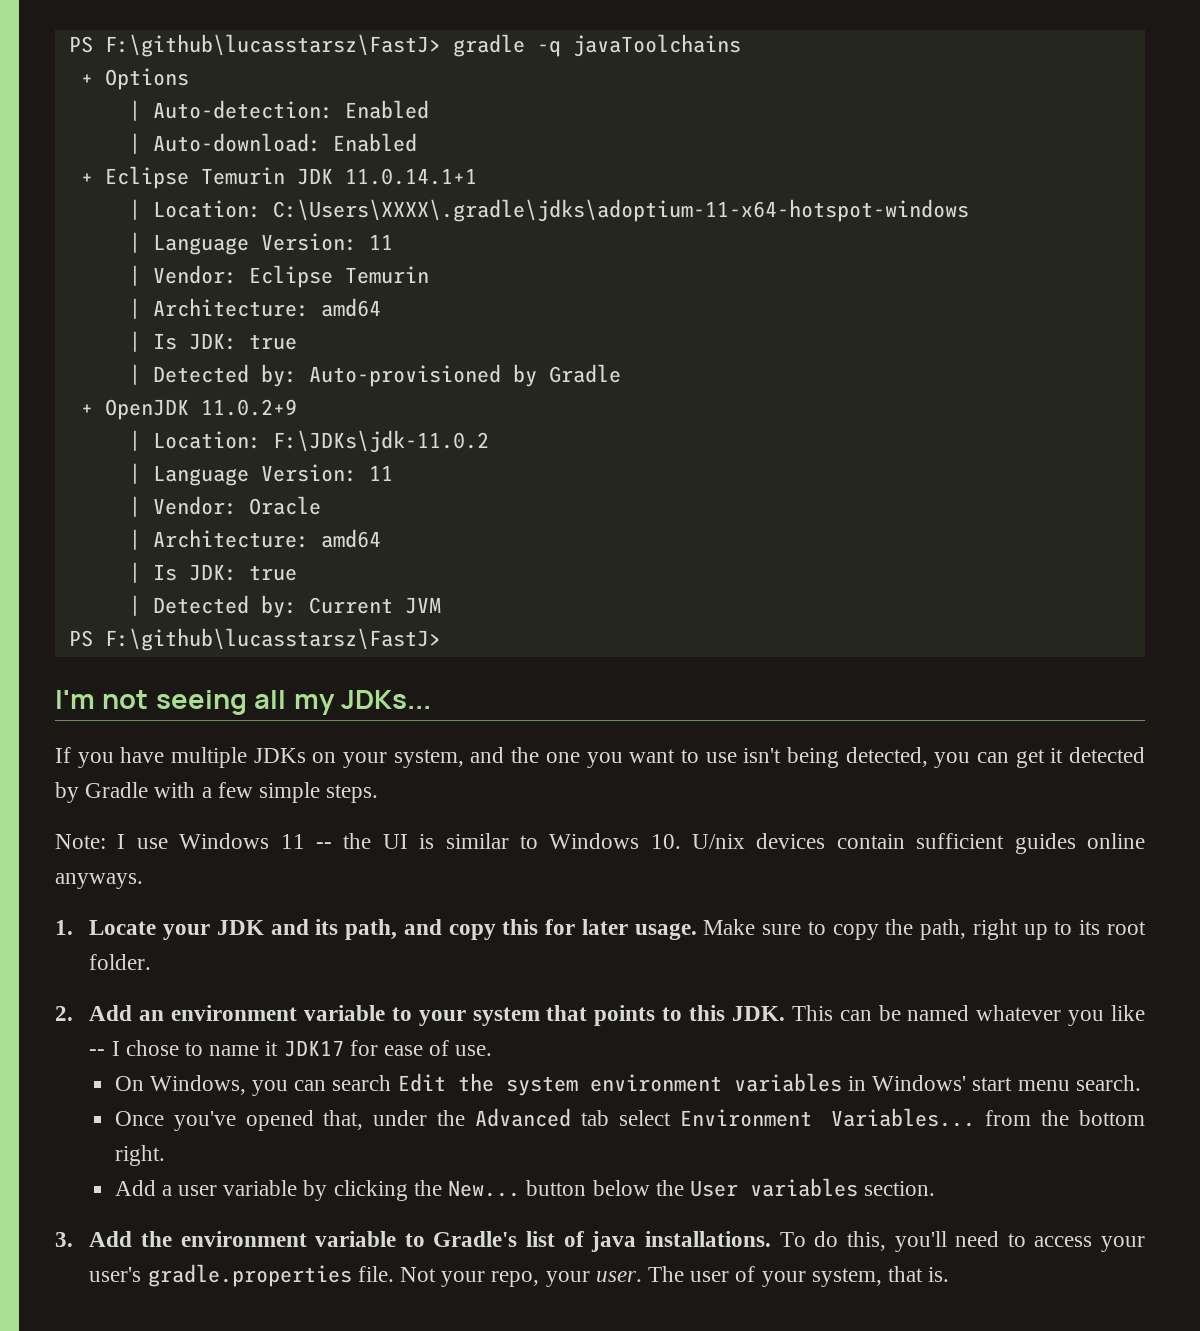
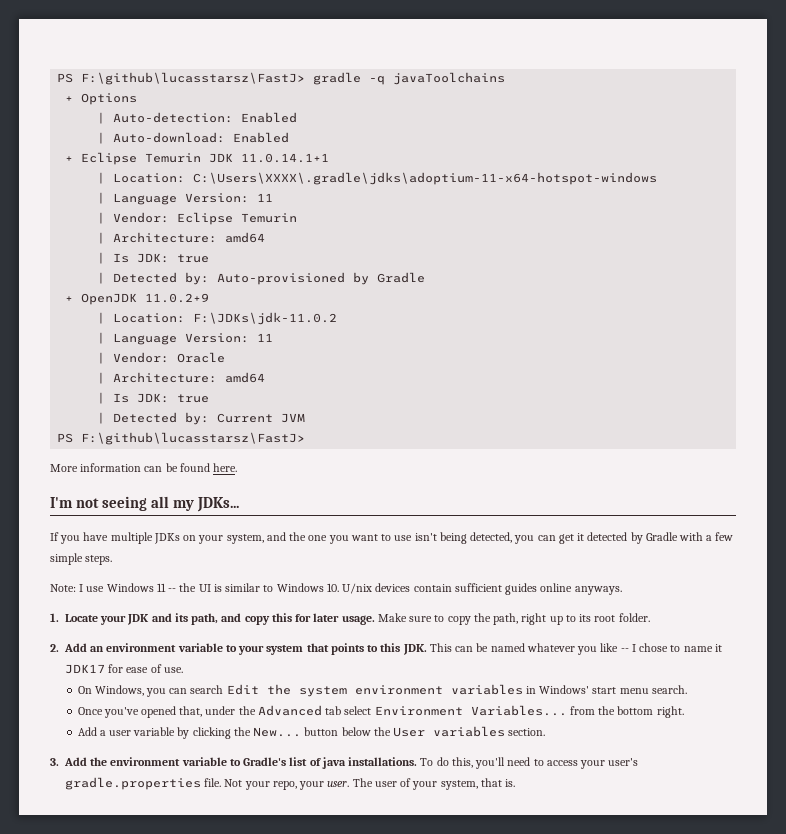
(441, 639) none -> [50,463,238,472] // More information can be found here.

